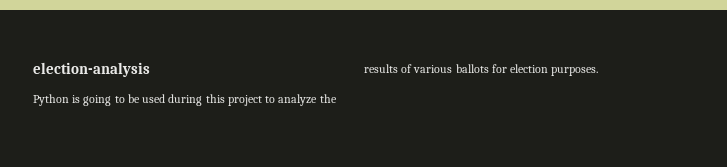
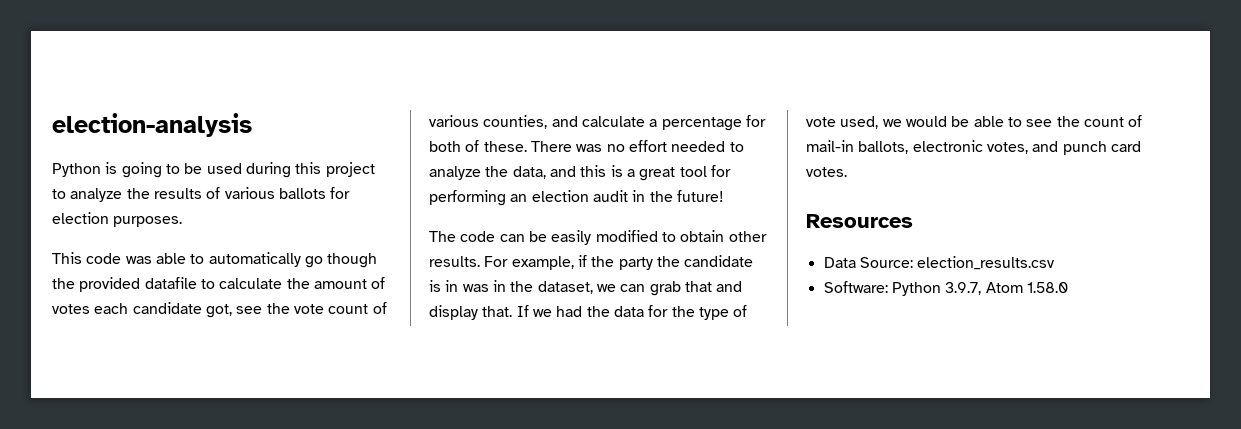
(599, 71) none -> [52,252,378,268] [52,277,386,292] [52,302,387,318] [429,115,766,131] [429,140,744,152] [429,165,731,181] [429,190,724,206] [429,230,767,245] [429,255,754,270] [429,280,743,296] [429,305,748,320] [806,115,1143,129] [806,140,1141,155] [806,167,847,177] [806,214,913,228] [823,256,1056,270] [823,281,1068,296] // This code was able to automatically go though the provided datafile to calculate the amount of votes each candidate got, see the vote count of various counties, and calculate a percentage for both of these. There was no effort needed to analyze the data, and this is a great tool for performing an election audit in the future! // The code can be easily modified to obtain other results. For example, if the party the candidate is in was in the dataset, we can grab that and display that. If we had the data for the type of vote used, we would be able to see the count of mail-in ballots, electronic votes, and punch card votes. // Resources // Data Source: election_results.csv // Software: Python 3.9.7, Atom 1.58.0

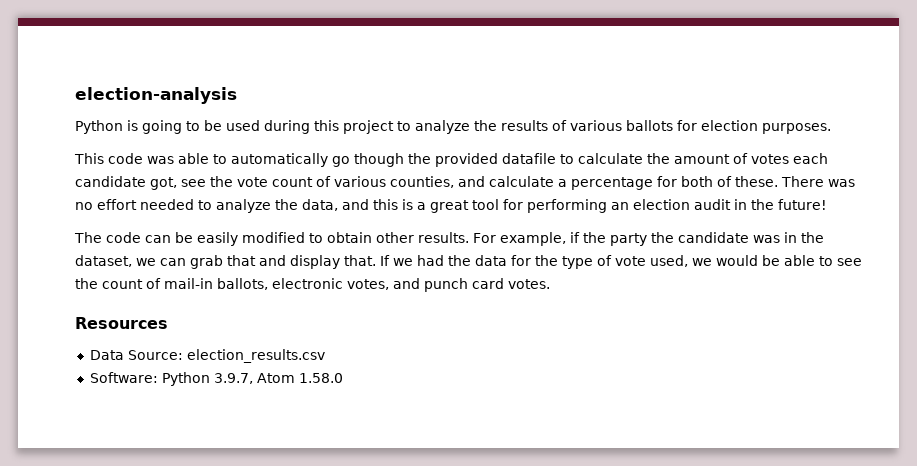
[429,280,459,292] is in -> (749, 237) none

